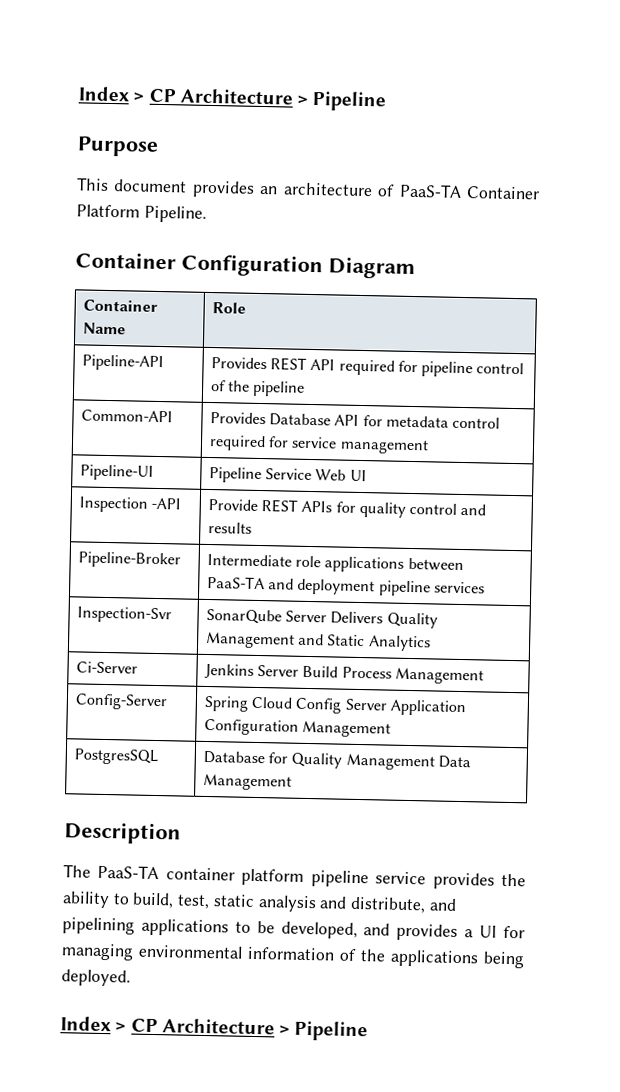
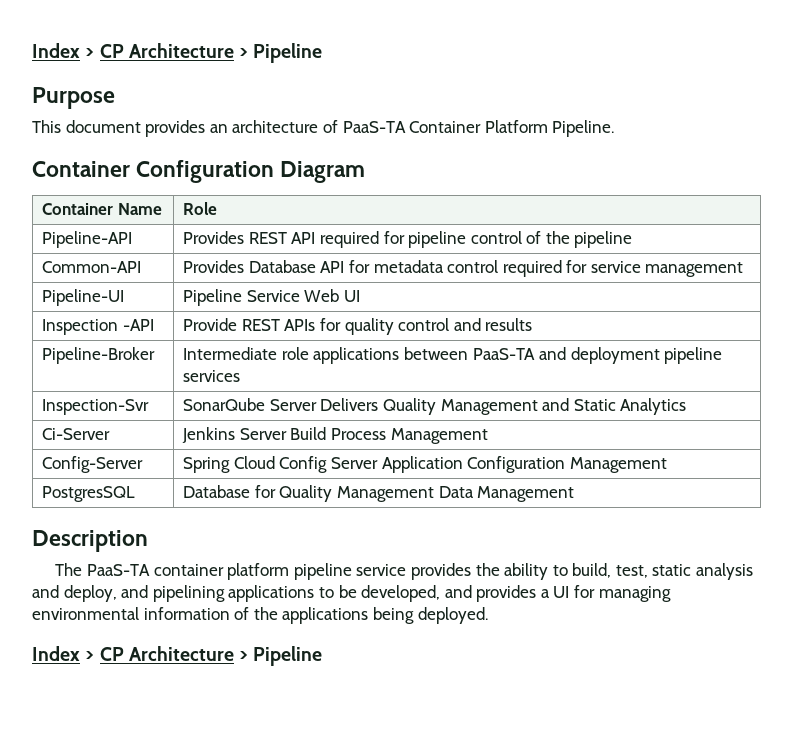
[350,896,427,914] distribute, -> [63,585,117,602] deploy,

